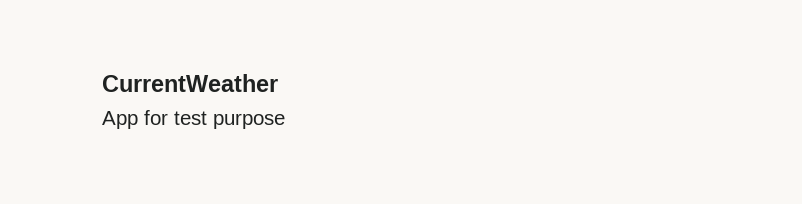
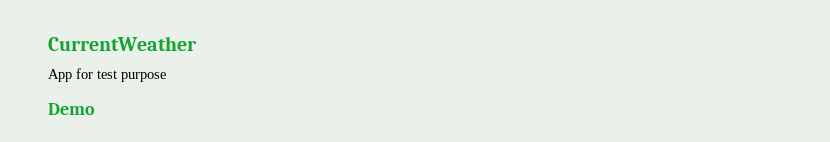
(285, 121) none -> [48,103,95,115] // Demo

